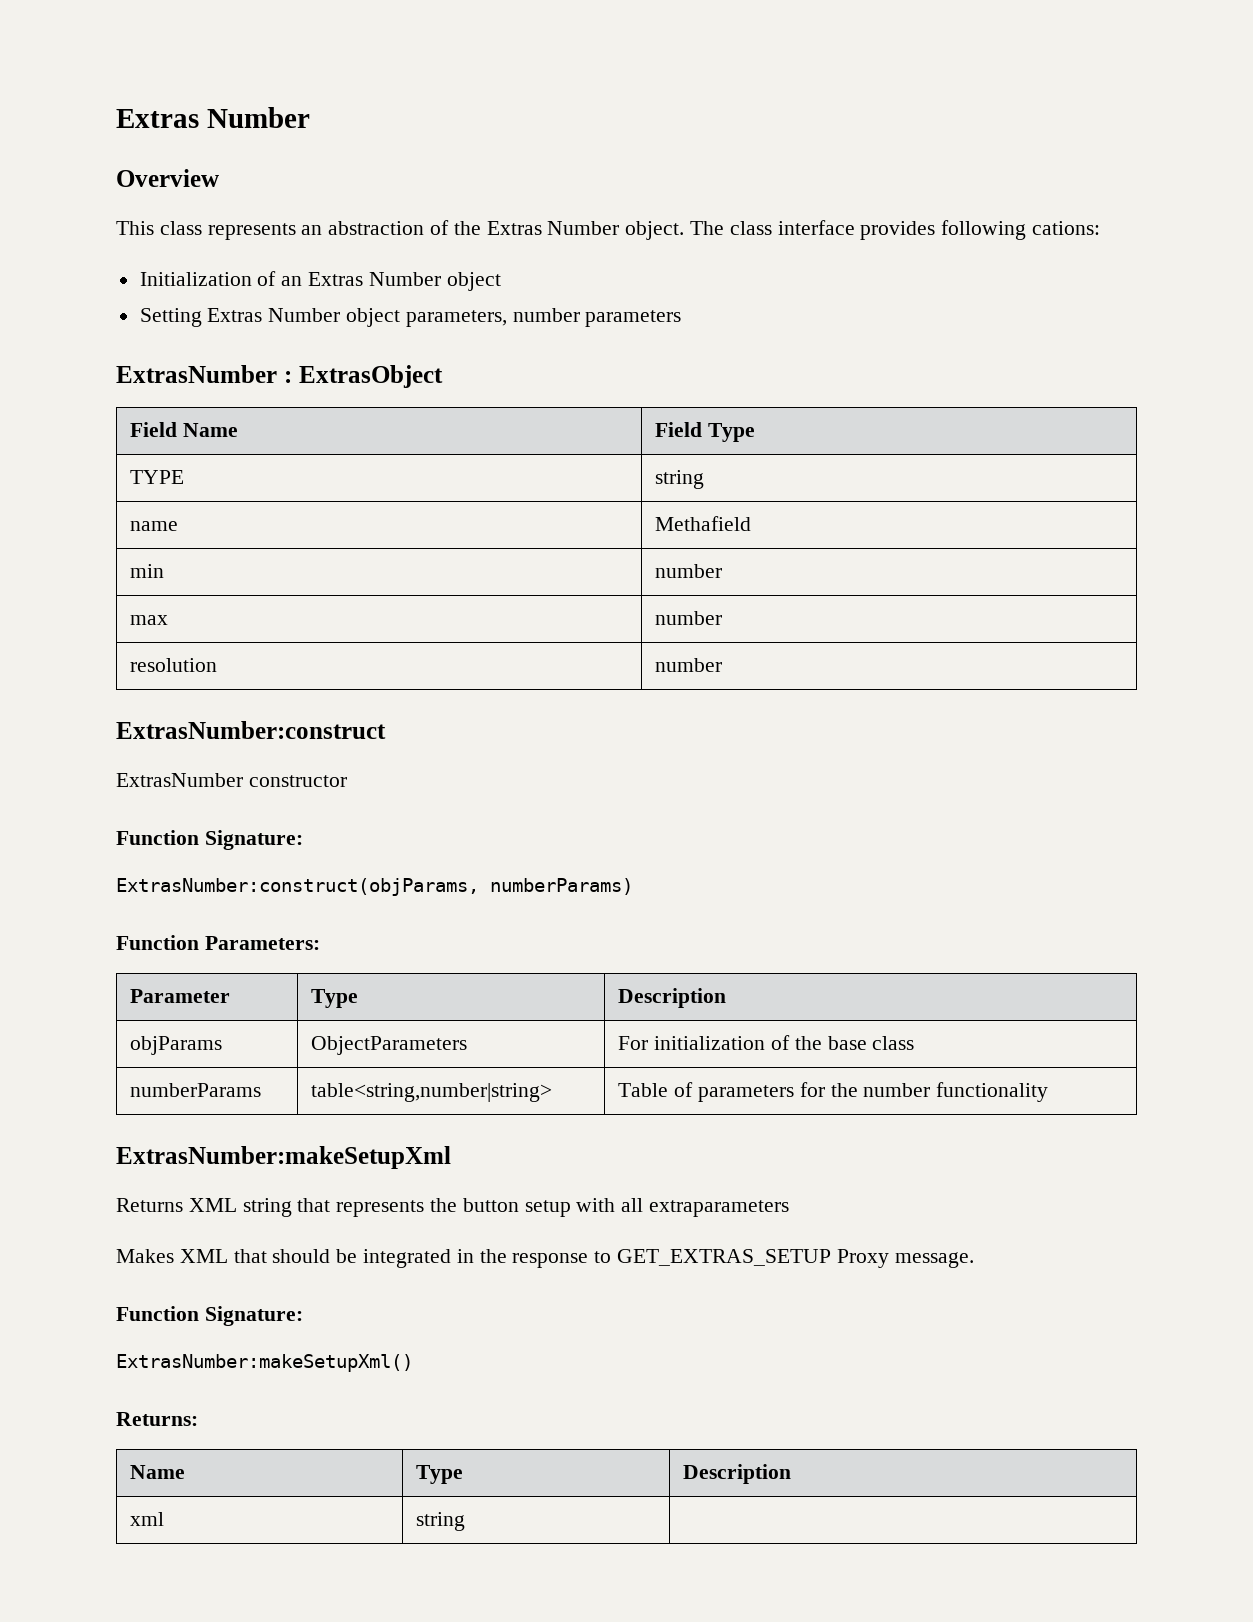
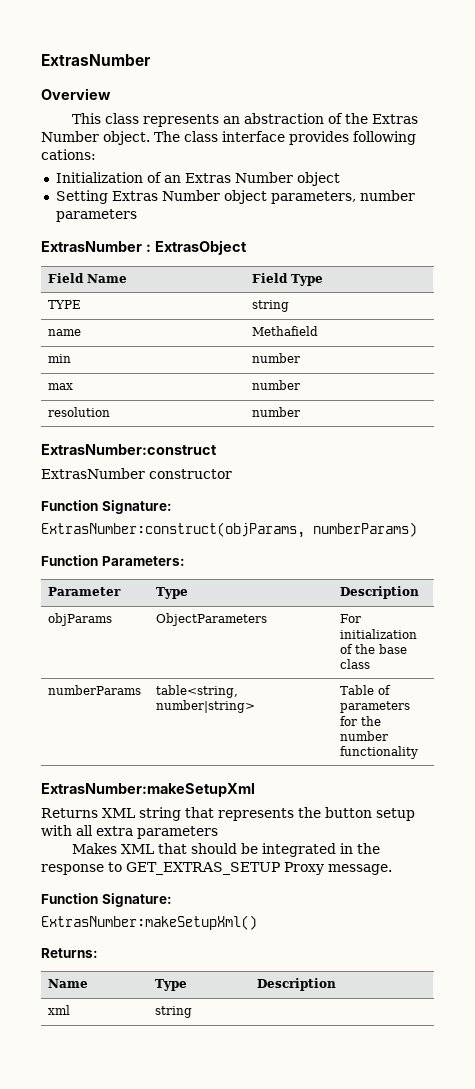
[116,107,310,128] Extras Number -> [41,54,151,66] ExtrasNumber
[649,1200,790,1217] extraparameters -> [96,826,218,839] extra parameters

